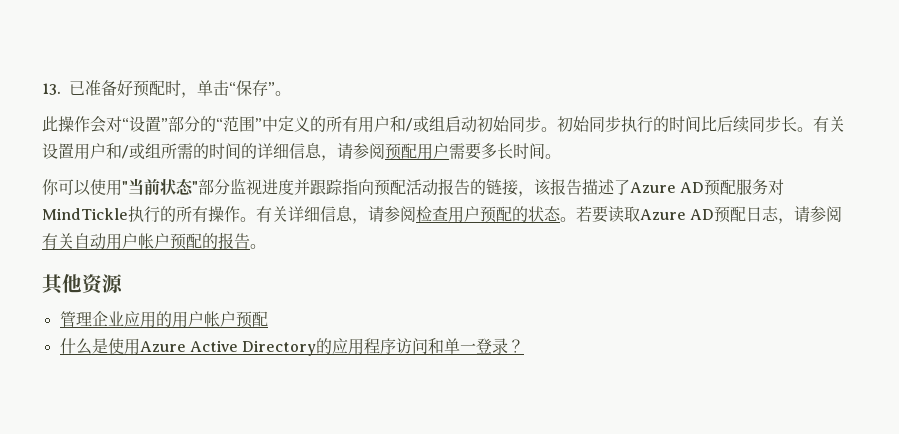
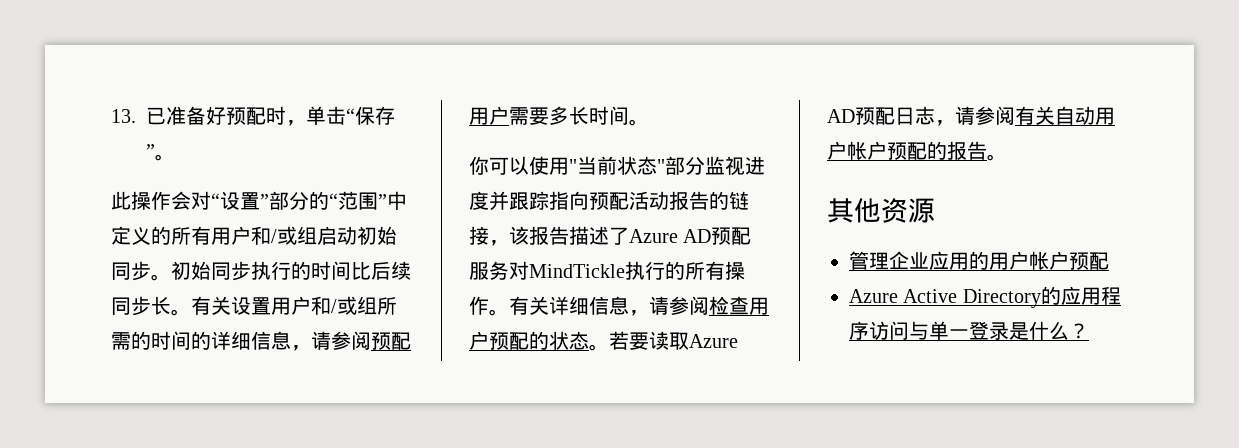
[59,338,140,355] 什么是使用 -> (1109, 261) none
[428,338,445,354] 和 -> [909,321,929,340] 与
(509, 346) none -> [1009,321,1069,340] 是什么

